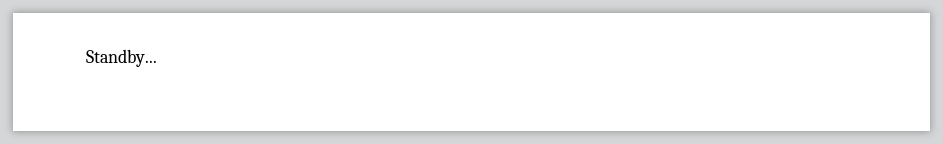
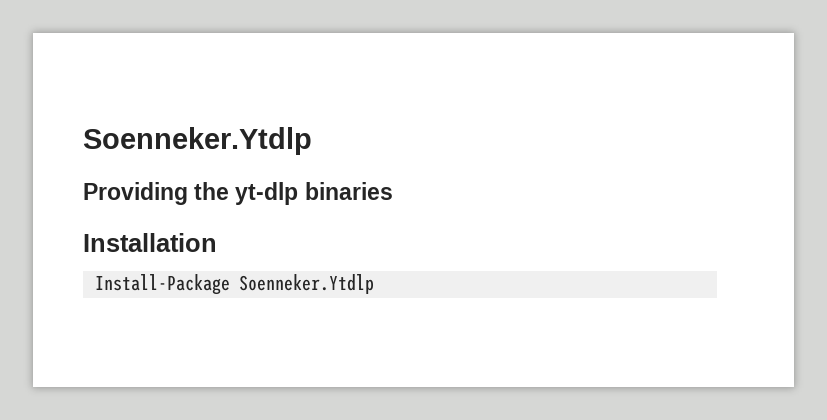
[86,49,157,67] Standby... -> [83,127,312,155] [83,182,393,205] [83,233,217,252] [95,274,375,295] Soenneker.Ytdlp // Providing the yt-dlp binaries // Installation // Install-Package Soenneker.Ytdlp

